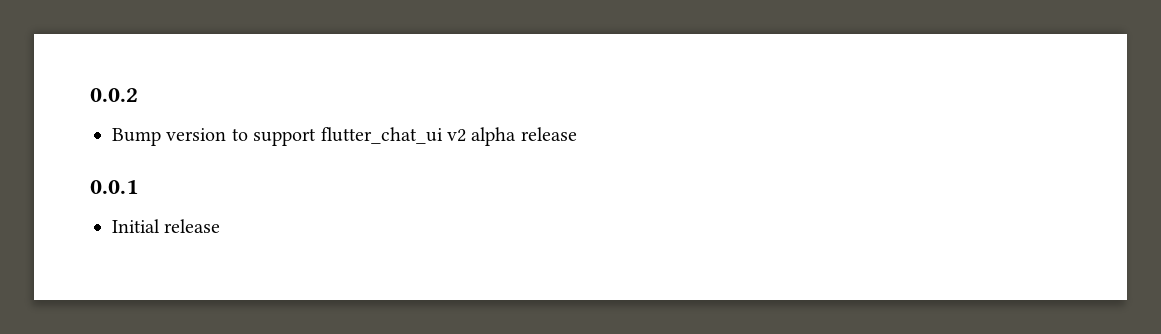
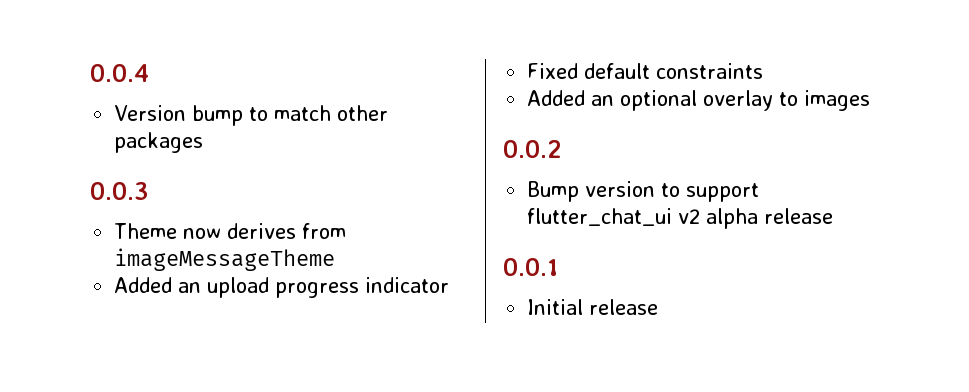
(90, 95) none -> [90,64,149,82] [114,105,389,126] [114,132,204,153] [90,182,149,200] [114,223,347,239] [114,248,336,271] [114,277,450,298] [527,63,764,79] [527,90,871,111] 0.0.4 // Version bump to match other packages // 0.0.3 // Theme now derives from imageMessageTheme // Added an upload progress indicator // Fixed default constraints // Added an optional overlay to images //

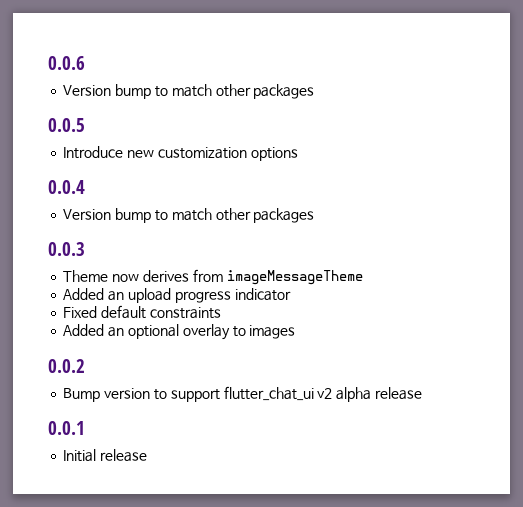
(90, 73) none -> [48,56,85,70] [63,84,315,99] [48,118,85,132] [63,146,298,161] 0.0.6 // Version bump to match other packages // 0.0.5 // Introduce new customization options //

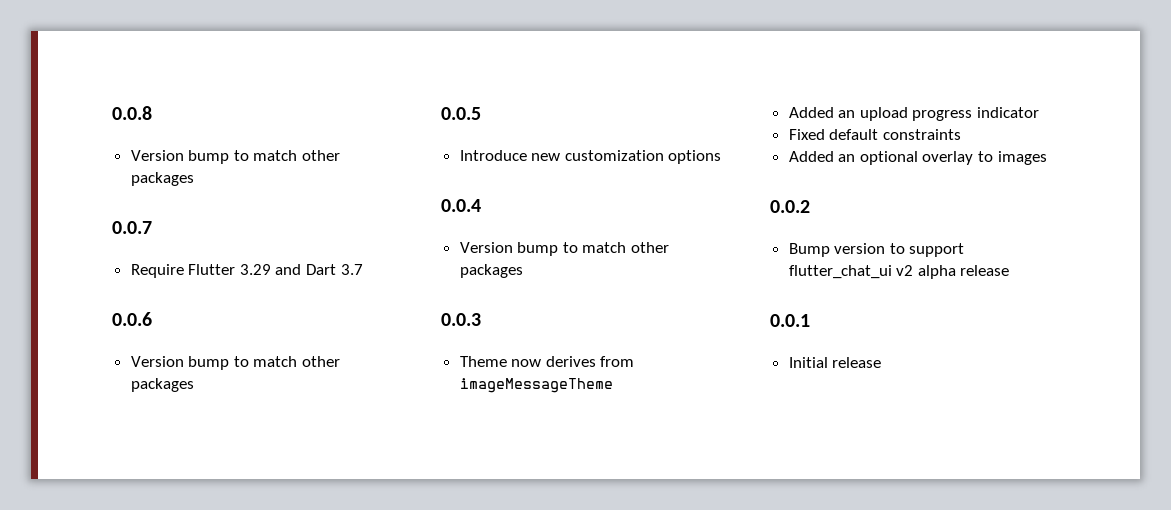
(48, 63) none -> [112,106,152,120] [130,150,341,164] [130,172,194,186] [112,221,152,234] [130,264,363,278] 0.0.8 // Version bump to match other packages // 0.0.7 // Require Flutter 3.29 and Dart 3.7 //

